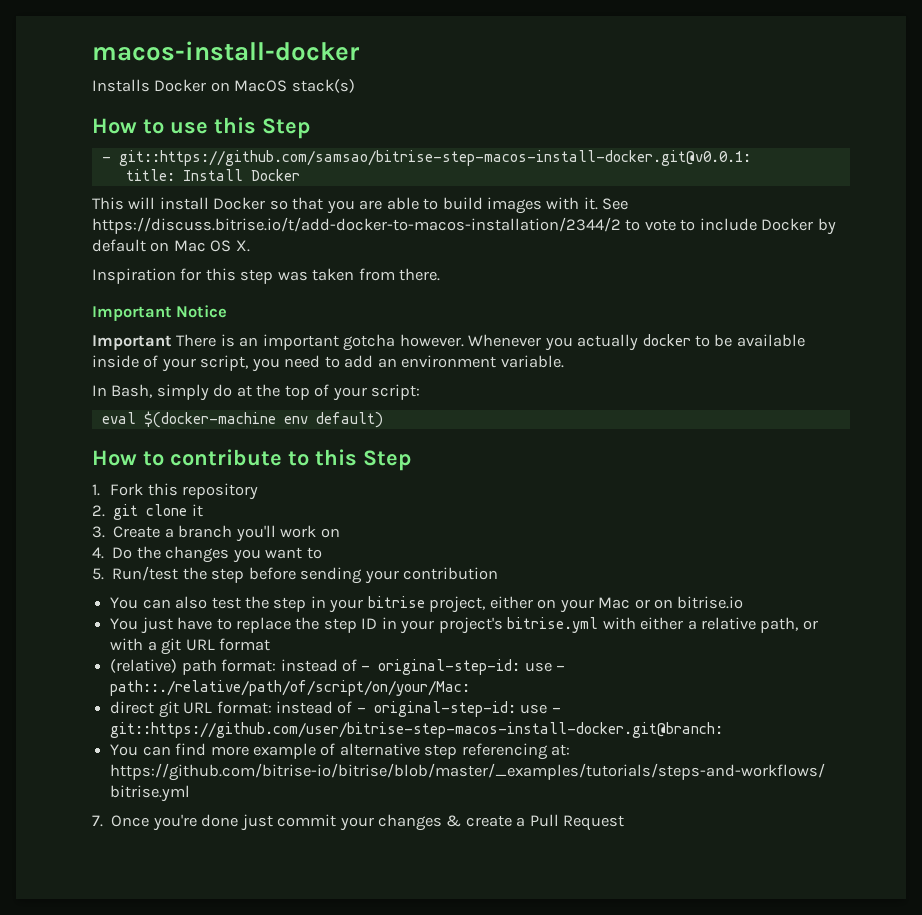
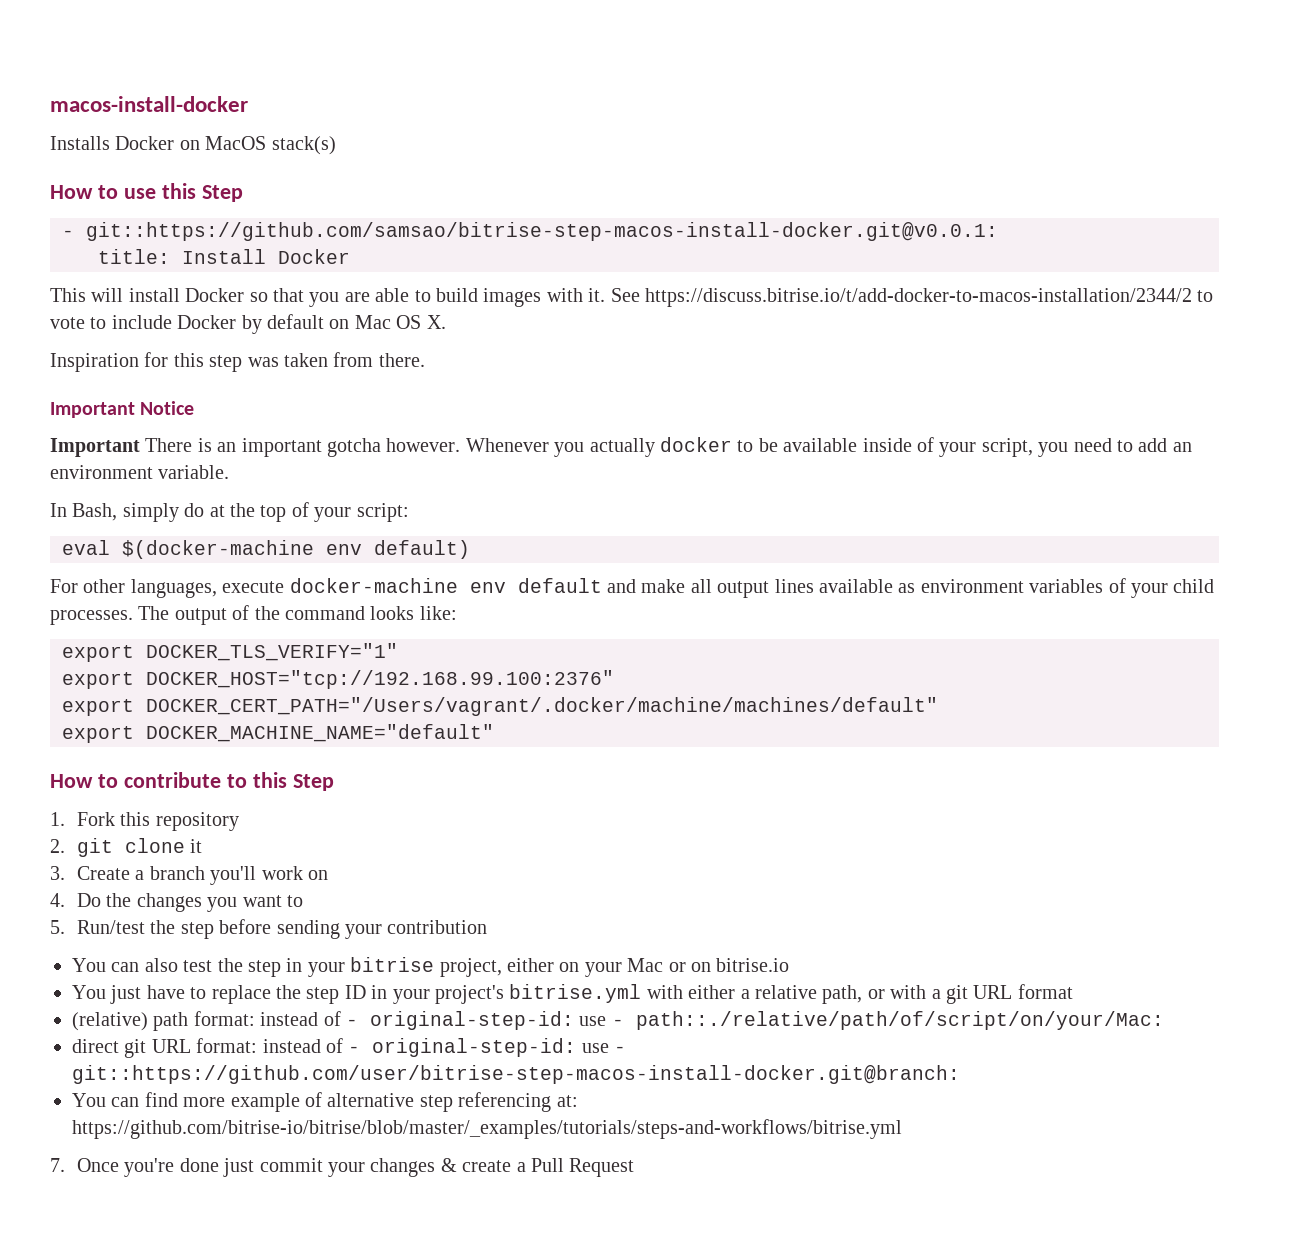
(383, 420) none -> [50,578,1215,598] [50,605,457,625] [62,643,398,662] [62,670,614,689] [62,697,938,716] [62,724,494,743] // For other languages, execute docker-machine env default and make all output lines available as environment variables of your child processes. The output of the command looks like: // export DOCKER_TLS_VERIFY="1" // export DOCKER_HOST="tcp://192.168.99.100:2376" // export DOCKER_CERT_PATH="/Users/vagrant/.docker/machine/machines/default" // export DOCKER_MACHINE_NAME="default"

